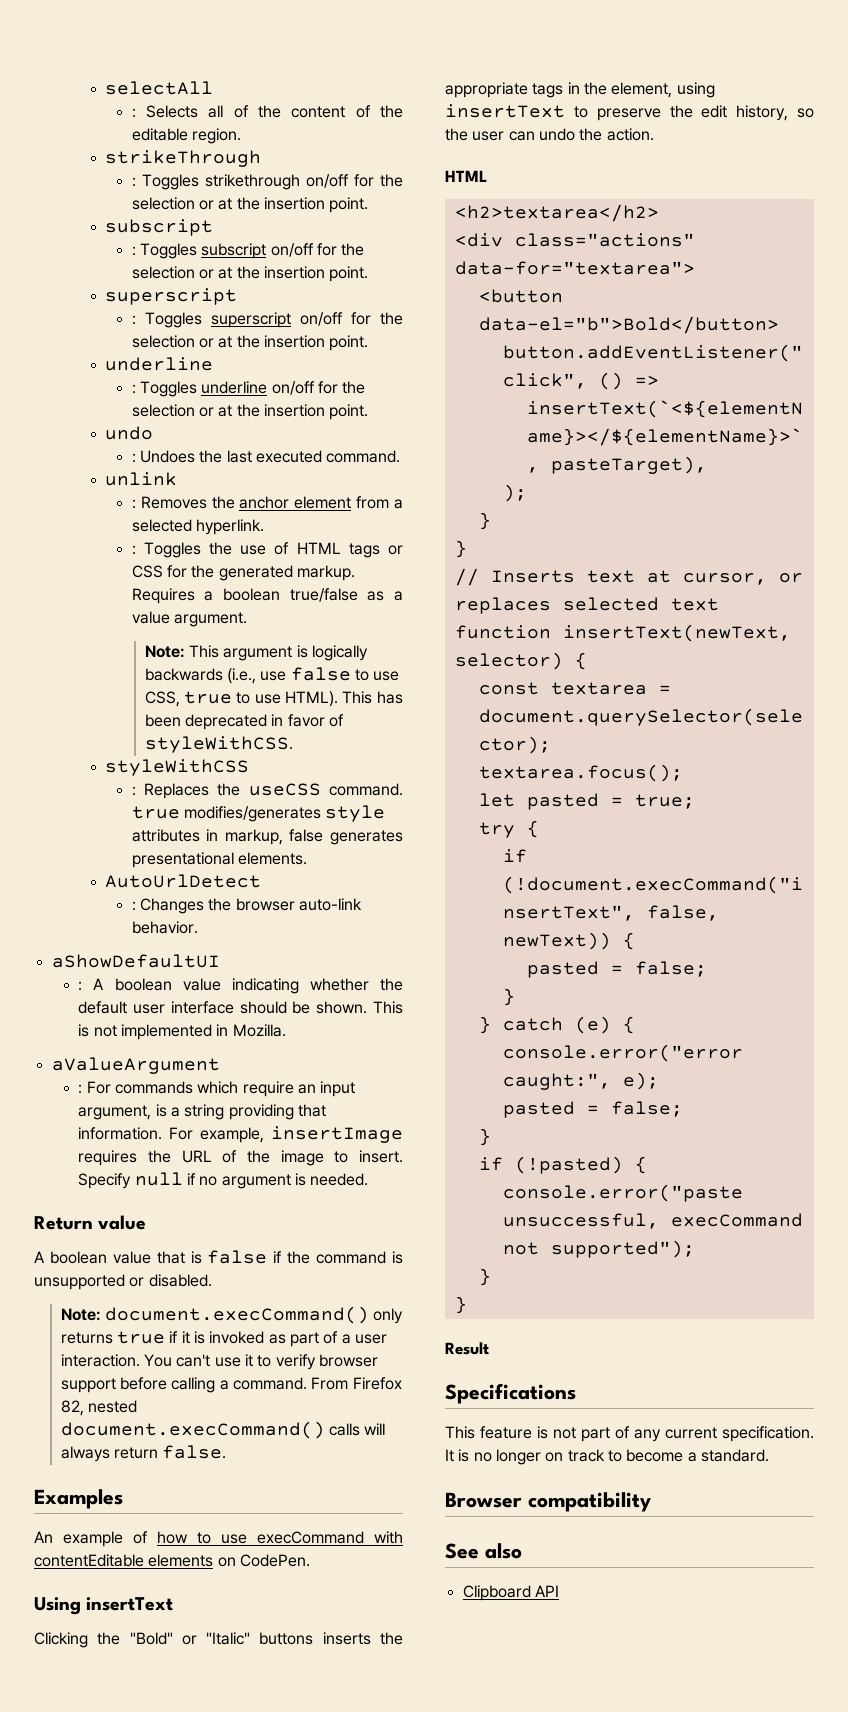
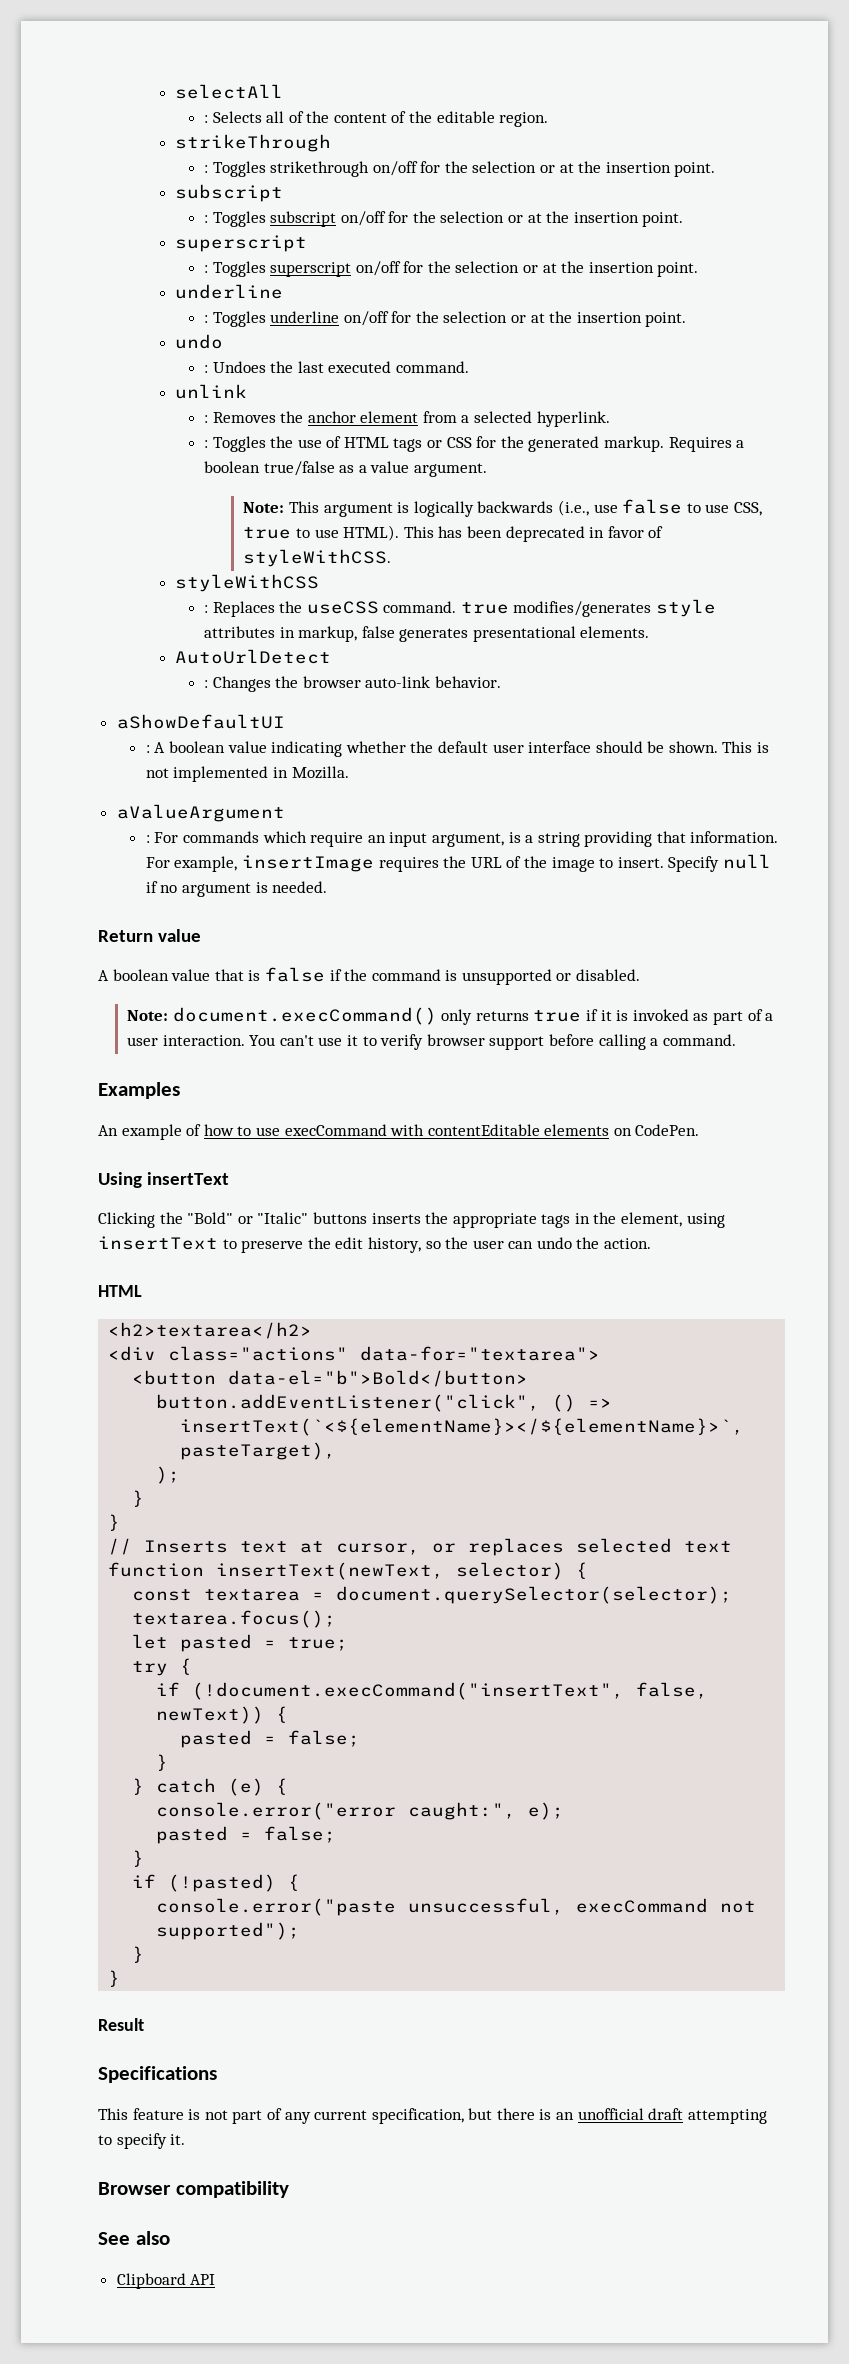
[311,1377,402,1390] [60,1400,138,1416] [60,1421,386,1439] [60,1445,227,1462] From Firefox 82, nested document.execCommand() calls will always return false. -> (736, 1040) none
[722,1426,814,1442] [445,1449,769,1465] specification. It is no longer on track to become a standard. -> [371,2108,767,2124] [98,2133,186,2149] specification, but there is an unofficial draft attempting to specify it.

